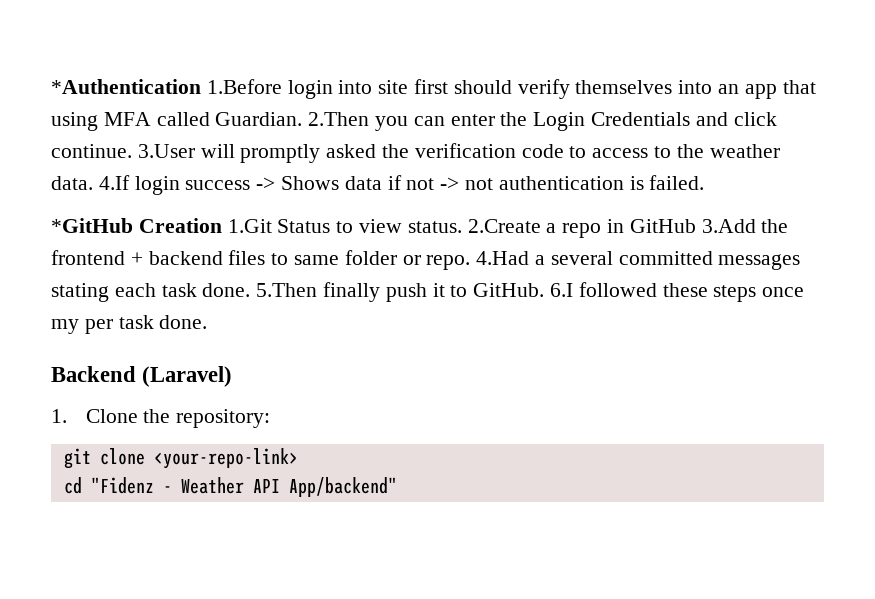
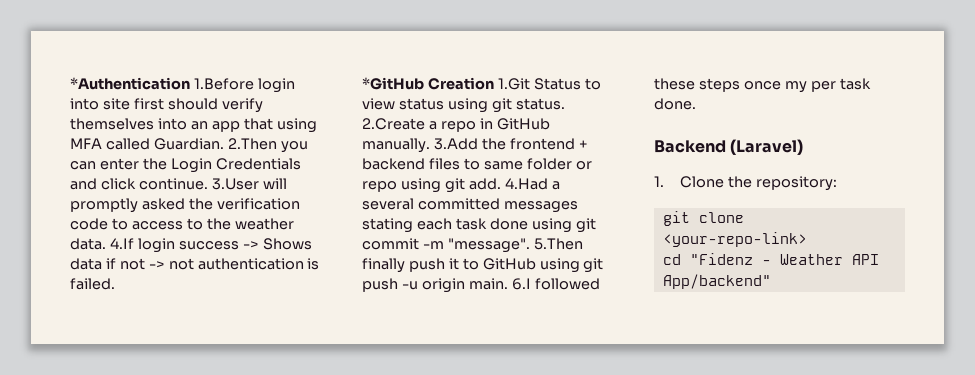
(403, 226) none -> [398,98,512,113] status using git
(696, 226) none -> [362,138,430,153] manually.
[426,255,471,270] repo. -> [362,178,501,193] repo using git add.
[202,283,251,297] done. -> [489,218,596,233] [362,238,530,253] done using git commit -m "message".
[473,283,545,297] GitHub. -> [482,258,604,273] [362,278,508,293] GitHub using git push -u origin main.

